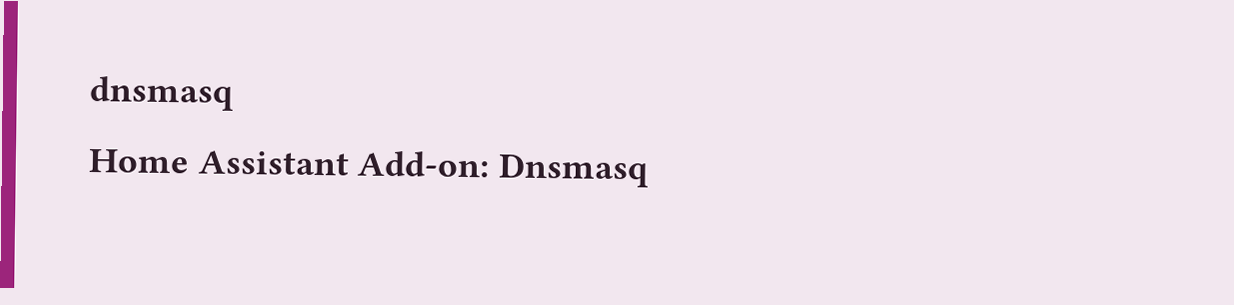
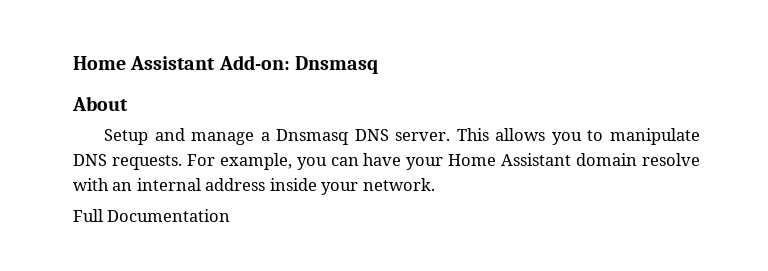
[89,76,234,111] dnsmasq // -> (73, 63) none
(650, 170) none -> [72,96,128,111] [104,128,700,145] [73,153,701,170] [73,178,435,195] [73,209,231,222] // About // Setup and manage a Dnsmasq DNS server. This allows you to manipulate DNS requests. For example, you can have your Home Assistant domain resolve with an internal address inside your network. // Full Documentation

